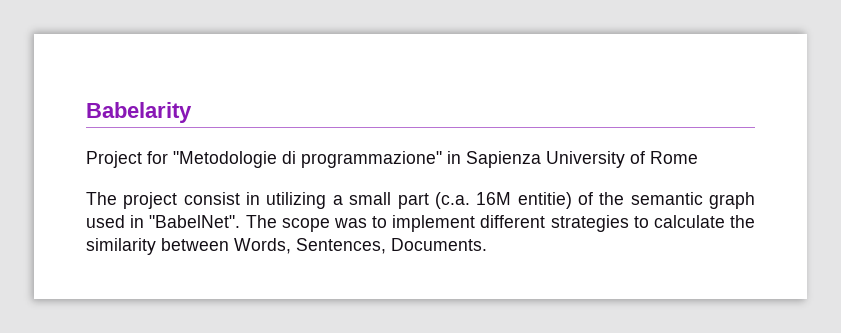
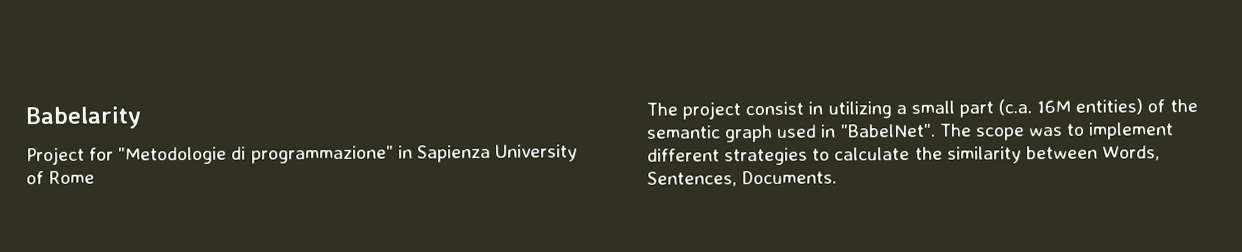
[517,192,572,209] entitie) -> [1075,98,1144,115] entities)

